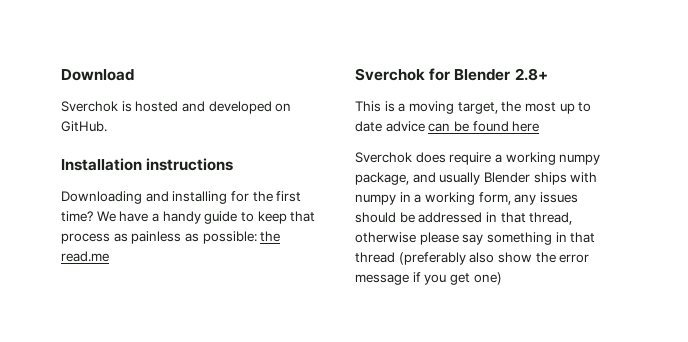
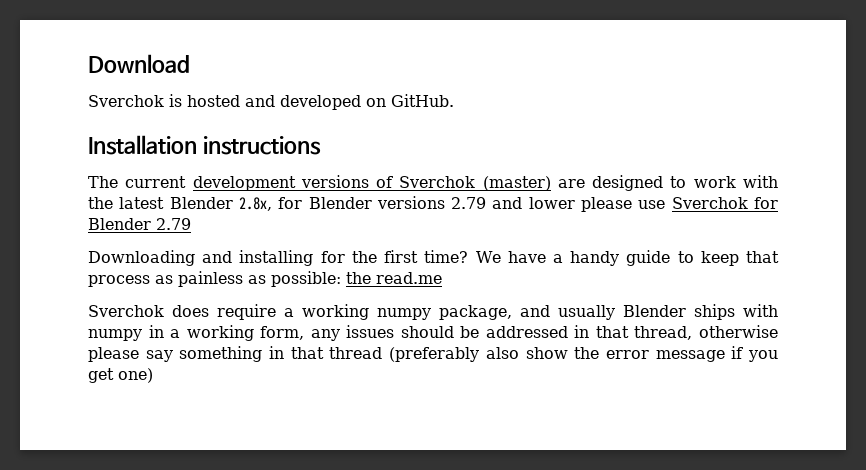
(234, 164) none -> [88,175,778,191] [88,196,778,212] [88,218,191,230] // The current development versions of Sverchok (master) are designed to work with the latest Blender 2.8x, for Blender versions 2.79 and lower please use Sverchok for Blender 2.79
[355,68,548,81] [355,101,592,114] [355,121,540,132] // Sverchok for Blender 2.8+ // This is a moving target, the most up to date advice can be found here -> (442, 278) none

